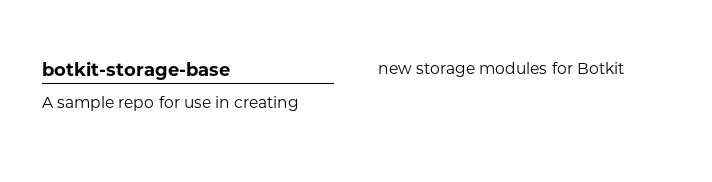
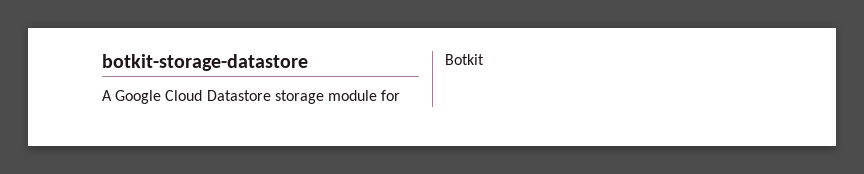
[42,61,230,80] botkit-storage-base -> [102,54,308,71] botkit-storage-datastore
[57,96,300,111] [378,62,548,77] sample repo for use in creating new storage modules -> [115,90,377,104] Google Cloud Datastore storage module

